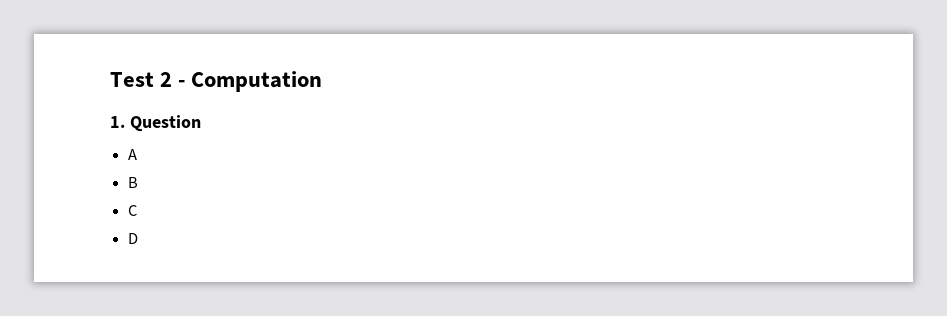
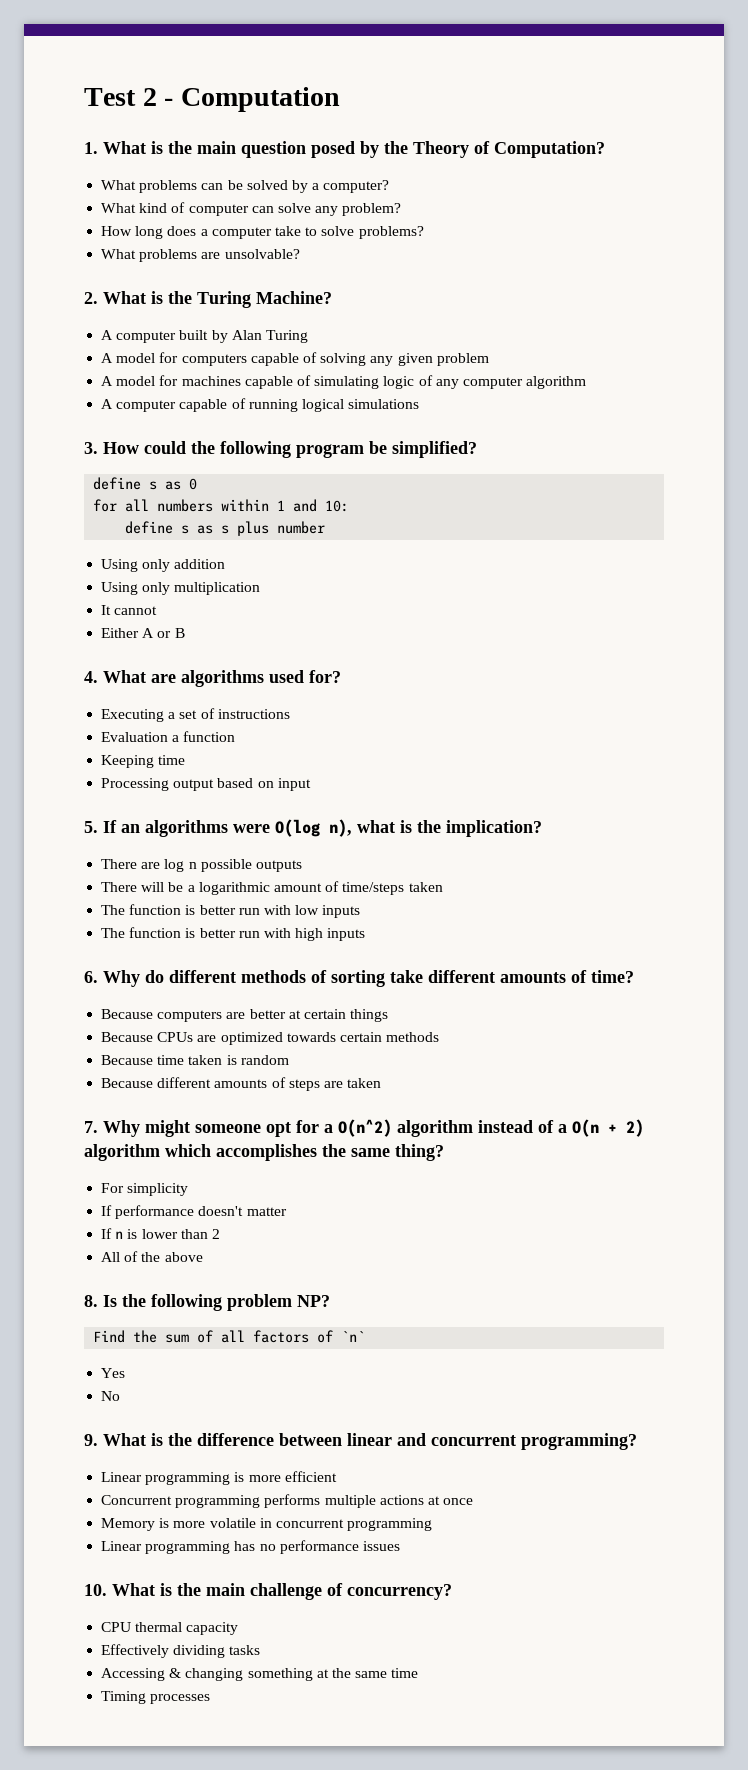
[129,115,201,132] [128,149,138,160] [128,177,139,188] [128,205,138,216] [128,233,139,244] Question // A // B // C // D -> [103,141,605,158] [101,180,390,193] [101,202,402,216] [101,226,424,239] [101,249,300,262] [84,291,332,308] [101,330,308,343] [101,352,489,366] [101,375,587,389] [101,398,420,412] [84,441,477,458] [93,477,198,490] [93,499,350,512] [125,521,326,536] [101,559,226,572] [101,582,261,595] [101,605,158,615] [101,628,185,638] [84,670,341,687] [101,708,290,722] [101,731,236,742] [101,755,186,768] [101,778,311,791] [84,819,542,837] [101,859,302,872] [101,881,443,895] [101,904,361,918] [101,927,366,941] [84,970,634,987] [101,1009,389,1022] [101,1032,440,1045] [101,1055,289,1065] [101,1077,382,1091] [84,1119,644,1137] [84,1144,444,1161] [101,1183,189,1196] [101,1205,287,1219] [101,1228,220,1239] [101,1251,203,1262] [84,1294,330,1311] [93,1330,366,1343] [101,1368,126,1378] [101,1391,121,1401] [84,1433,637,1450] [101,1471,337,1485] [101,1494,474,1508] [101,1518,433,1531] [101,1540,400,1554] [84,1583,452,1600] [101,1622,239,1635] [101,1644,261,1658] [101,1668,419,1681] [101,1691,211,1704] What is the main question posed by the Theory of Computation? // What problems can be solved by a computer? // What kind of computer can solve any problem? // How long does a computer take to solve problems? // What problems are unsolvable? // 2. What is the Turing Machine? // A computer built by Alan Turing // A model for computers capable of solving any given problem // A model for machines capable of simulating logic of any computer algorithm // A computer capable of running logical simulations // 3. How could the following program be simplified? // define s as 0 // for all numbers within 1 and 10: // define s as s plus number // Using only addition // Using only multiplication // It cannot // Either A or B // 4. What are algorithms used for? // Executing a set of instructions // Evaluation a function // Keeping time // Processing output based on input // 5. If an algorithms were O(log n), what is the implication? // There are log n possible outputs // There will be a logarithmic amount of time/steps taken // The function is better run with low inputs // The function is better run with high inputs // 6. Why do different methods of sorting take different amounts of time? // Because computers are better at certain things // Because CPUs are optimized towards certain methods // Because time taken is random // Because different amounts of steps are taken // 7. Why might someone opt for a O(n^2) algorithm instead of a O(n + 2) algorithm which accomplishes the same thing? // For simplicity // If performance doesn't matter // If n is lower than 2 // All of the above // 8. Is the following problem NP? // Find the sum of all factors of `n` // Yes // No // 9. What is the difference between linear and concurrent programming? // Linear programming is more efficient // Concurrent programming performs multiple actions at once // Memory is more volatile in concurrent programming // Linear programming has no performance issues // 10. What is the main challenge of concurrency? // CPU thermal capacity // Effectively dividing tasks // Accessing & changing something at the same time // Timing processes

